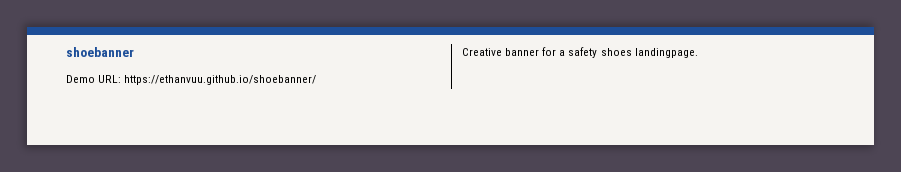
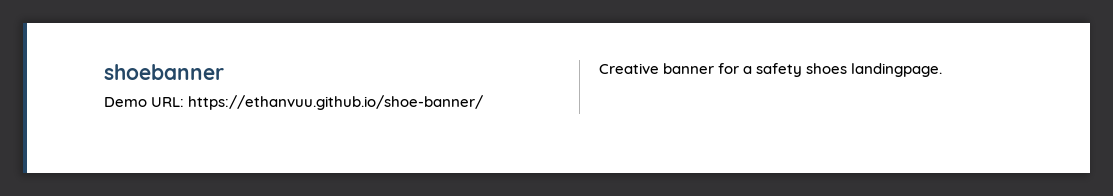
[124,75,317,85] https://ethanvuu.github.io/shoebanner/ -> [188,95,484,110] https://ethanvuu.github.io/shoe-banner/

